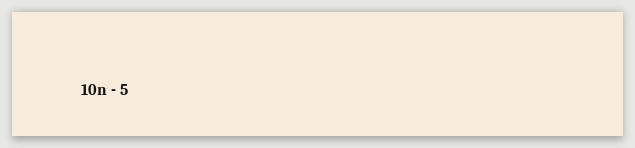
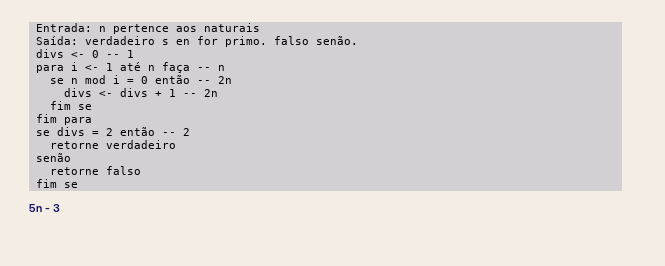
[81,84,129,95] 10n - 5 -> [35,23,260,34] [35,36,358,47] [35,49,134,58] [35,62,225,73] [49,75,232,84] [63,88,218,97] [49,101,92,110] [35,114,92,125] [35,127,190,136] [49,140,176,149] [35,153,71,162] [49,166,141,175] [35,179,78,188] [29,204,60,212] Entrada: n pertence aos naturais // Saída: verdadeiro s en for primo. falso senão. // divs <- 0 -- 1 // para i <- 1 até n faça -- n // se n mod i = 0 então -- 2n // divs <- divs + 1 -- 2n // fim se // fim para // se divs = 2 então -- 2 // retorne verdadeiro // senão // retorne falso // fim se // 5n - 3

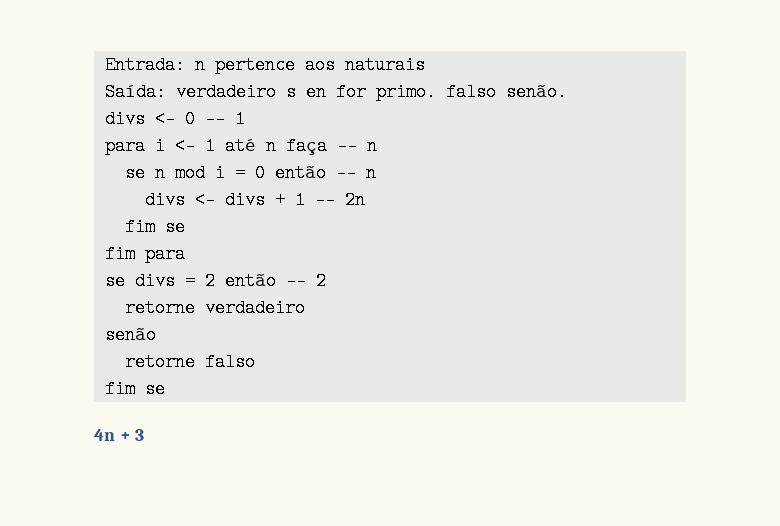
[217,76,232,84] 2n -> [365,164,376,182] n
[29,204,50,212] 5n - -> [94,429,131,441] 4n +

